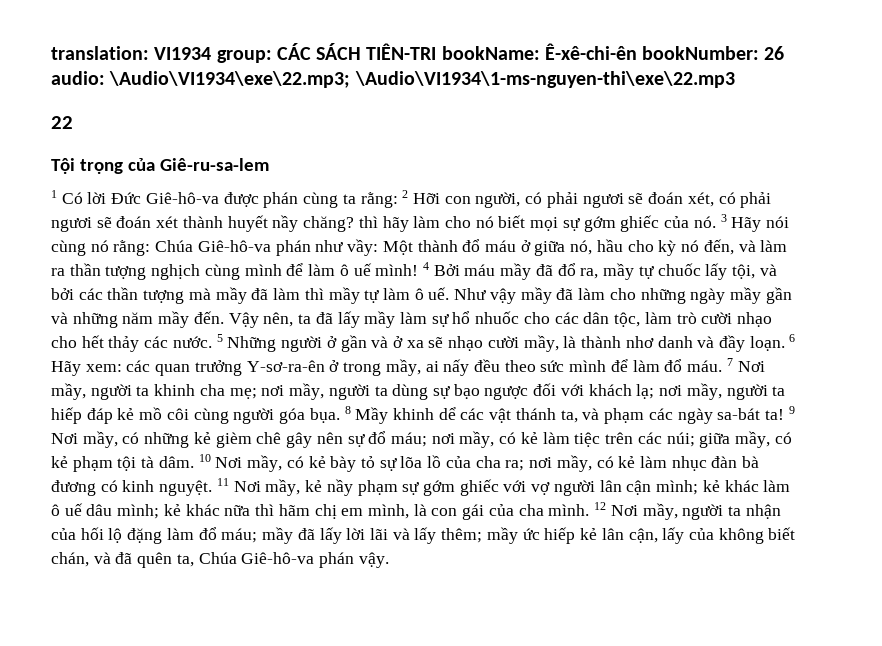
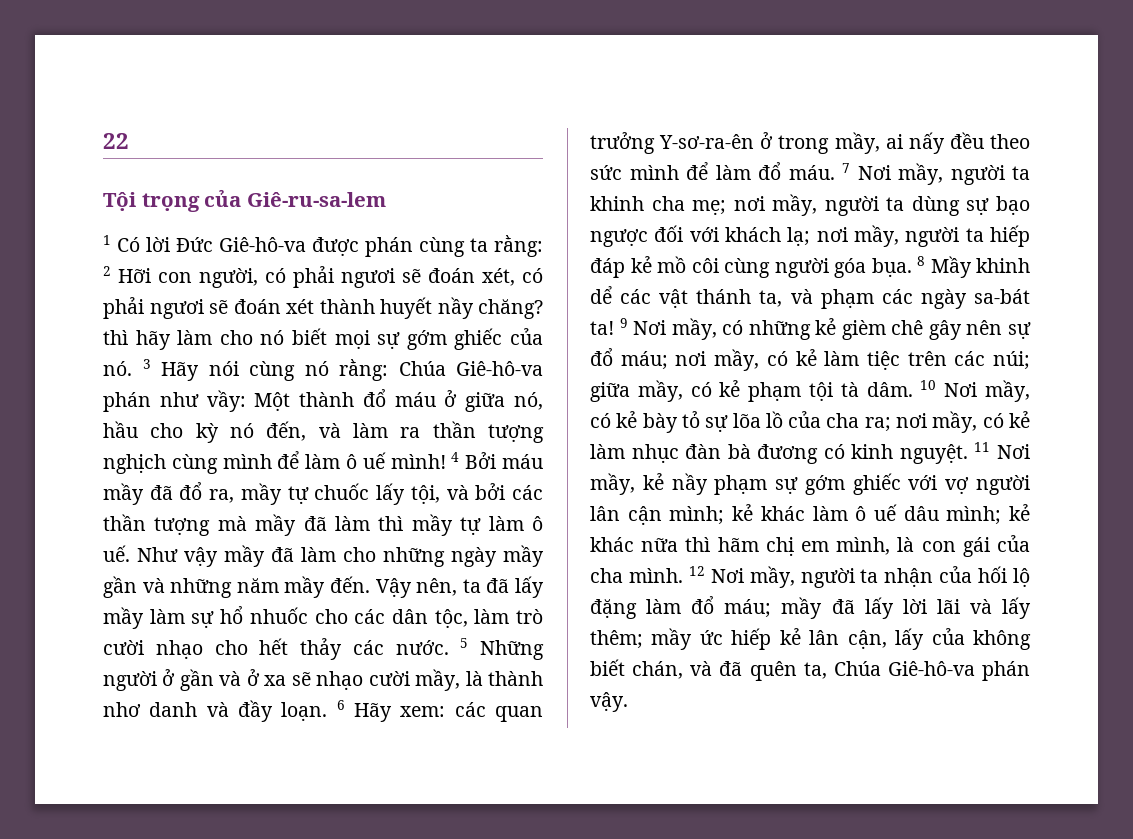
[51,43,785,63] [51,71,735,88] translation: VI1934 group: CÁC SÁCH TIÊN-TRI bookName: Ê-xê-chi-ên bookNumber: 26 audio: \Audio\VI1934\exe\22.mp3; \Audio\VI1934\1-ms-nguyen-thi\exe\22.mp3 // -> (103, 141) none

